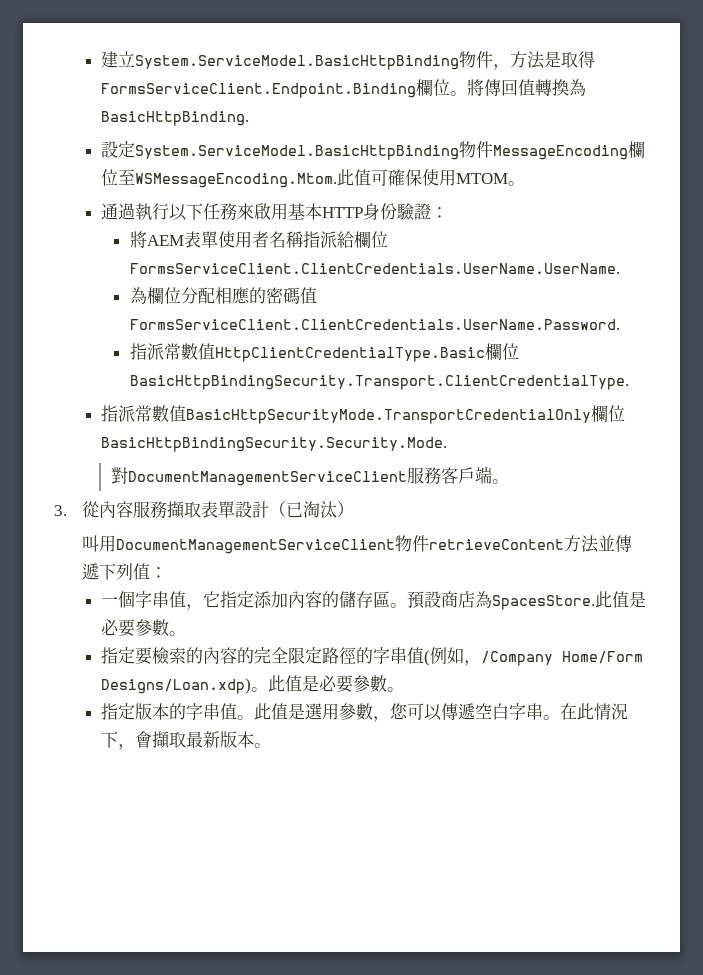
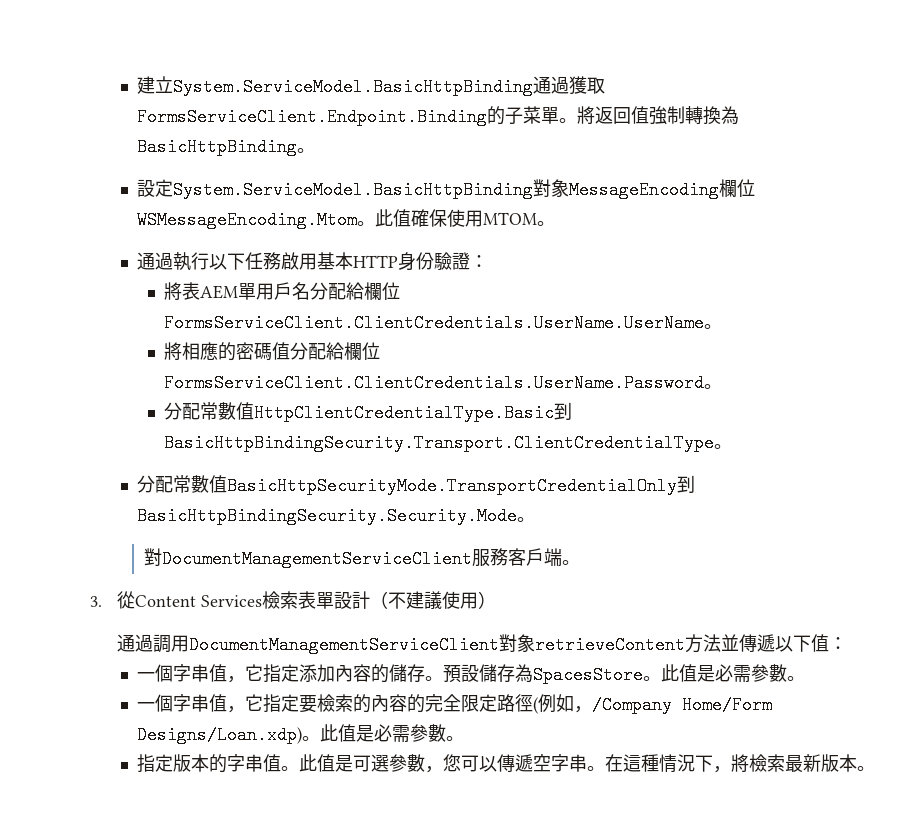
[459,51,596,70] [101,79,587,98] [101,111,250,126] 物件，方法是取得FormsServiceClient.Endpoint.Binding欄位。將傳回值轉換為BasicHttpBinding. -> [532,76,605,95] [136,106,739,126] [136,138,315,156] 通過獲取FormsServiceClient.Endpoint.Binding的子菜單。將返回值強制轉換為BasicHttpBinding。
[459,141,494,158] 物件 -> [532,179,569,197] 對象
[118,169,389,188] 至WSMessageEncoding.Mtom.此值可 -> [136,209,411,229] WSMessageEncoding.Mtom。此值
[237,203,255,220] 來 -> (281, 261) none
[146,231,388,248] [129,263,620,274] [129,287,317,305] [129,319,620,330] [129,343,519,362] [129,375,629,390] [101,405,136,422] AEM表單使用者名稱指派給欄位FormsServiceClient.ClientCredentials.UserName.UserName. // 為欄位分配相應的密碼值FormsServiceClient.ClientCredentials.UserName.Password. // 指派常數值HttpClientCredentialType.Basic欄位BasicHttpBindingSecurity.Transport.ClientCredentialType. // 指派 -> [181,282,400,300] [163,314,722,332] [163,342,380,361] [163,374,722,392] [163,402,572,422] [163,434,732,452] [136,475,173,493] 表AEM單用戶名分配給欄位FormsServiceClient.ClientCredentials.UserName.UserName。 // 將相應的密碼值分配給欄位FormsServiceClient.ClientCredentials.UserName.Password。 // 分配常數值HttpClientCredentialType.Basic到BasicHttpBindingSecurity.Transport.ClientCredentialType。 // 分配
[591,405,626,422] [101,437,448,452] 欄位BasicHttpBindingSecurity.Security.Mode. -> [676,475,695,493] [136,507,535,525] 到BasicHttpBindingSecurity.Security.Mode。
[99,501,355,519] [82,535,430,554] 內容服務擷取表單設計（已淘汰） // 叫用DocumentManagementServiceClient物件 -> [135,591,497,609] [117,634,536,654] Content Services檢索表單設計（不建議使用） // 通過調用DocumentManagementServiceClient對象
[99,563,134,580] 下列 -> [775,635,812,652] 以下
[373,591,647,610] [101,619,187,637] 區。預設商店為SpacesStore.此值是必要參數。 // -> [424,664,805,684] [136,694,263,713] 。預設儲存為SpacesStore。此值是必需參數。 // 一個字串值，它
[356,647,425,664] 的字串值 -> (533, 703) none
[336,675,354,693] 要 -> [391,725,410,742] 需
[305,703,340,720] 選用 -> [352,754,389,772] 可選
[492,703,510,720] 白 -> (551, 763) none
[577,703,595,720] 此 -> [622,754,659,772] 這種
[135,731,187,749] 會擷取 -> [730,754,785,772] 將檢索

